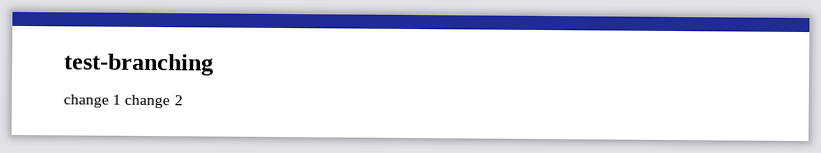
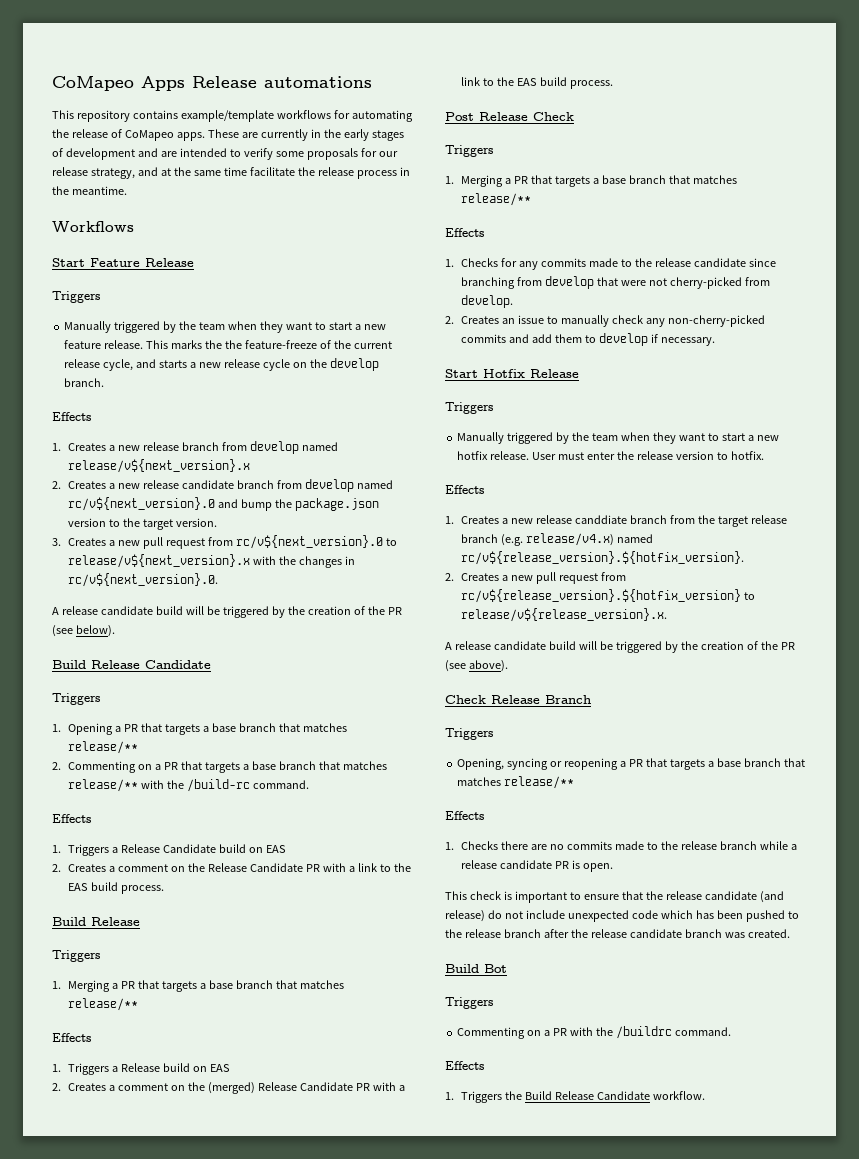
[64,53,214,76] [63,94,183,109] test-branching // change 1 change 2 -> [52,76,372,91] [52,110,413,122] [52,129,404,141] [52,148,398,160] [52,167,410,179] [52,186,127,195] [52,221,134,233] [52,258,194,267] [52,291,100,303] [64,321,386,333] [64,340,392,349] [64,358,379,371] [64,378,105,387] [52,412,91,421] [52,441,338,454] [68,459,251,473] [52,479,393,492] [68,497,379,511] [68,518,217,530] [52,535,397,549] [68,554,355,568] [68,573,219,587] [52,606,402,618] [52,625,115,637] [52,660,211,669] [52,693,100,705] [52,723,347,735] [68,741,139,754] [52,761,387,773] [68,779,309,792] [52,814,91,823] [52,844,286,856] [52,863,411,872] [68,882,165,894] [52,917,140,926] [52,950,100,962] [52,980,344,992] [68,998,139,1011] [52,1033,91,1042] [52,1063,230,1075] [52,1082,405,1094] [461,77,613,89] [445,112,574,121] [445,145,493,157] [445,175,737,187] [461,193,532,206] [445,228,484,237] [445,258,776,270] [461,276,770,289] [461,295,514,308] [445,315,765,327] [461,333,715,346] [445,369,579,378] [445,402,493,414] [457,432,779,444] [457,451,764,460] [445,485,484,494] [445,515,787,527] [461,533,654,546] [461,551,745,565] [445,572,626,584] [461,589,756,603] [461,608,668,622] [445,641,795,653] [445,660,508,672] [445,695,591,704] [445,728,493,740] [457,758,805,770] [457,776,575,789] [445,811,484,820] [445,841,797,850] [461,860,613,872] [445,891,784,903] [445,910,799,922] [445,929,790,938] [445,964,507,973] [445,997,493,1009] [457,1026,731,1039] [445,1061,484,1070] [445,1091,705,1103] CoMapeo Apps Release automations // This repository contains example/template workflows for automating the release of CoMapeo apps. These are currently in the early stages of development and are intended to verify some proposals for our release strategy, and at the same time facilitate the release process in the meantime. // Workflows // Start Feature Release // Triggers // Manually triggered by the team when they want to start a new feature release. This marks the the feature-freeze of the current release cycle, and starts a new release cycle on the develop branch. // Effects // 1. Creates a new release branch from develop named release/v${next_version}.x // 2. Creates a new release candidate branch from develop named rc/v${next_version}.0 and bump the package.json version to the target version. // 3. Creates a new pull request from rc/v${next_version}.0 to release/v${next_version}.x with the changes in rc/v${next_version}.0. // A release candidate build will be triggered by the creation of the PR (see below). // Build Release Candidate // Triggers // 1. Opening a PR that targets a base branch that matches release/** // 2. Commenting on a PR that targets a base branch that matches release/** with the /build-rc command. // Effects // 1. Triggers a Release Candidate build on EAS // 2. Creates a comment on the Release Candidate PR with a link to the EAS build process. // Build Release // Triggers // 1. Merging a PR that targets a base branch that matches release/** // Effects // 1. Triggers a Release build on EAS // 2. Creates a comment on the (merged) Release Candidate PR with a link to the EAS build process. // Post Release Check // Triggers // 1. Merging a PR that targets a base branch that matches release/** // Effects // 1. Checks for any commits made to the release candidate since branching from develop that were not cherry-picked from develop. // 2. Creates an issue to manually check any non-cherry-picked commits and add them to develop if necessary. // Start Hotfix Release // Triggers // Manually triggered by the team when they want to start a new hotfix release. User must enter the release version to hotfix. // Effects // 1. Creates a new release canddiate branch from the target release branch (e.g. release/v4.x) named rc/v${release_version}.${hotfix_version}. // 2. Creates a new pull request from rc/v${release_version}.${hotfix_version} to release/v${release_version}.x. // A release candidate build will be triggered by the creation of the PR (see above). // Check Release Branch // Triggers // Opening, syncing or reopening a PR that targets a base branch that matches release/** // Effects // 1. Checks there are no commits made to the release branch while a release candidate PR is open. // This check is important to ensure that the release candidate (and release) do not include unexpected code which has been pushed to the release branch after the release candidate branch was created. // Build Bot // Triggers // Commenting on a PR with the /buildrc command. // Effects // 1. Triggers the Build Release Candidate workflow.

